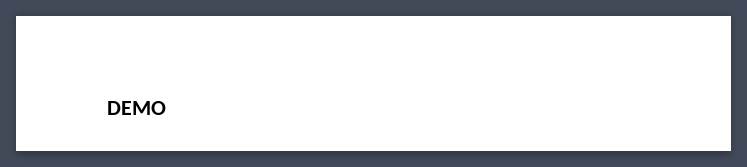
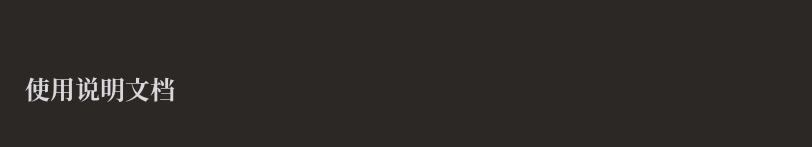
[107,101,166,115] DEMO -> [25,77,175,102] 使用说明文档

